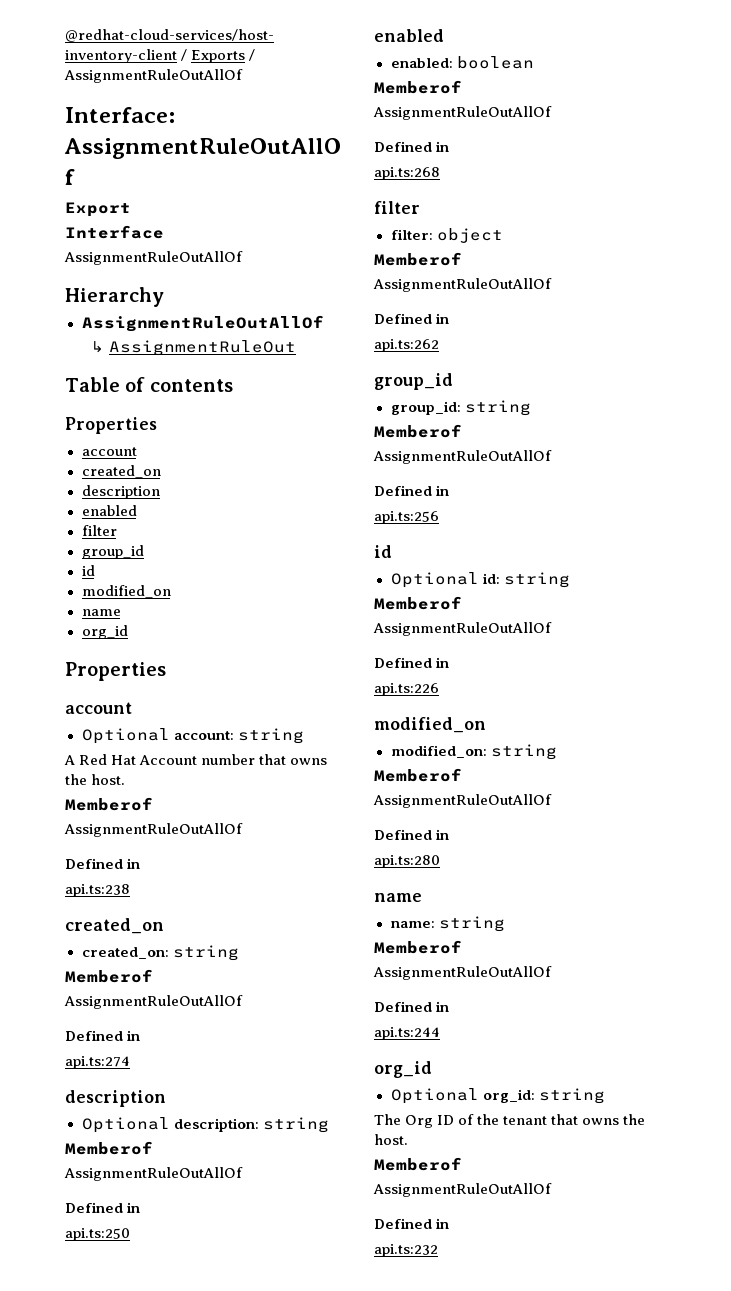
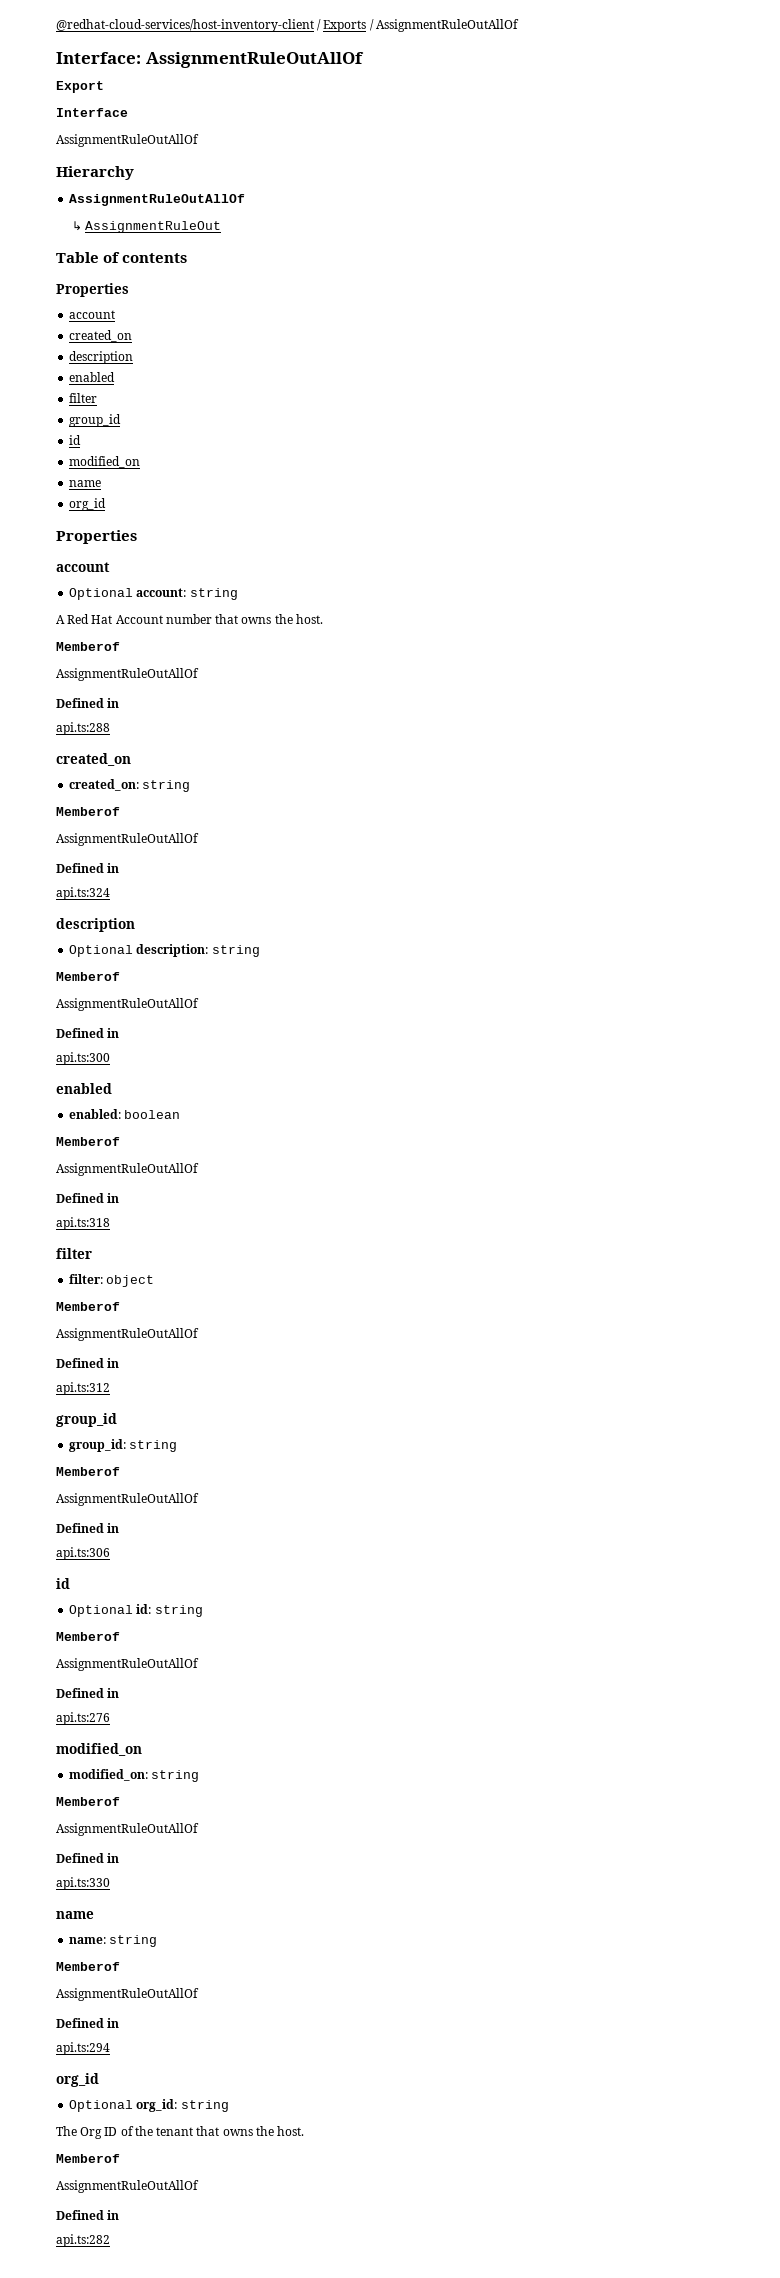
[65,884,130,897] api.ts:238 -> [56,722,110,735] api.ts:288
[65,1056,130,1069] api.ts:274 -> [56,887,110,900] api.ts:324
[65,1228,130,1241] api.ts:250 -> [56,1052,110,1065] api.ts:300
[374,167,440,180] api.ts:268 -> [56,1217,110,1230] api.ts:318
[374,339,439,352] api.ts:262 -> [56,1382,110,1395] api.ts:312
[374,511,439,524] api.ts:256 -> [56,1547,110,1560] api.ts:306
[374,683,439,696] api.ts:226 -> [56,1712,110,1725] api.ts:276
[374,855,440,868] api.ts:280 -> [56,1877,110,1890] api.ts:330
[374,1027,440,1040] api.ts:244 -> [56,2042,110,2055] api.ts:294
[374,1244,438,1257] api.ts:232 -> [56,2234,110,2247] api.ts:282

